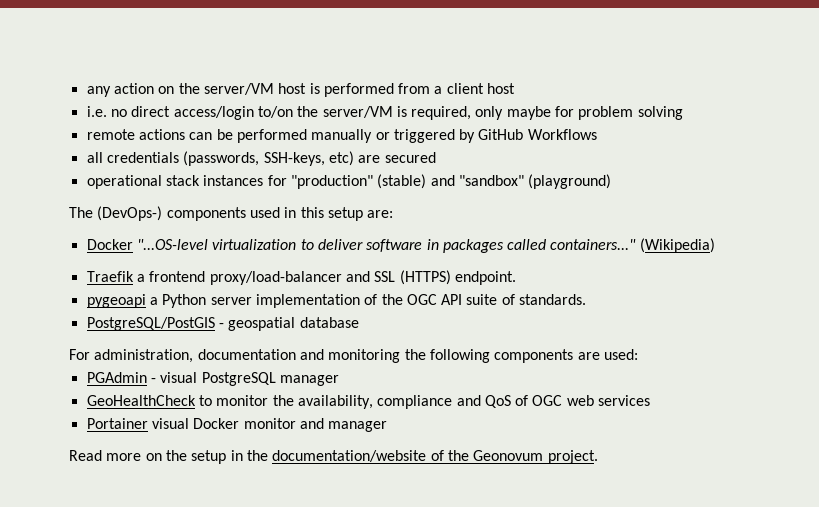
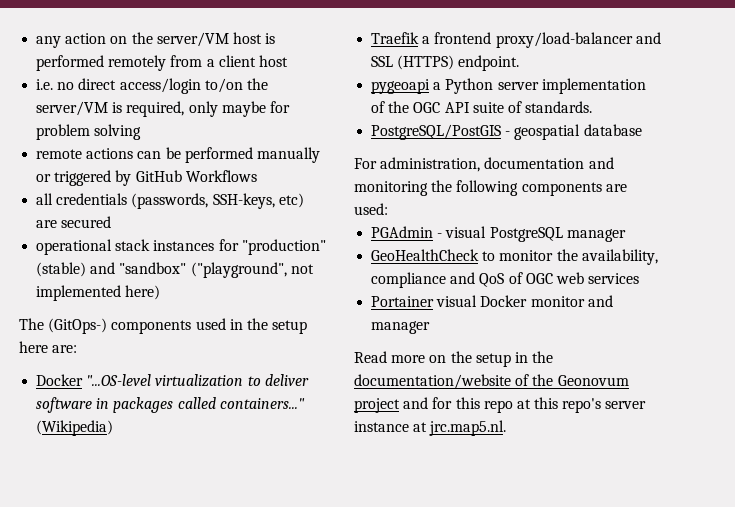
(394, 90) none -> [108,55,167,71] remotely
[528,174,612,189] (playground) -> [190,262,314,278] [36,285,161,301] ("playground", not implemented here)
[97,206,163,221] (DevOps-) -> [48,318,108,334] (GitOps-)
[300,207,363,221] this setup -> [246,318,308,334] [19,341,48,353] the setup here
[547,450,598,464] project. -> [354,397,647,413] [354,420,507,436] project and for this repo at this repo's server instance at jrc.map5.nl.

